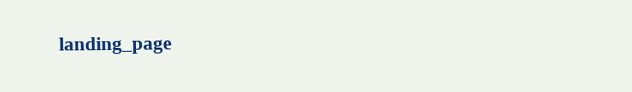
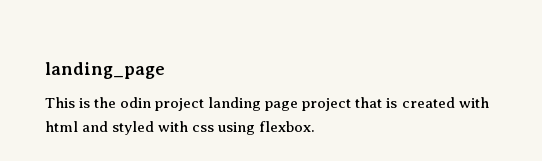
(173, 45) none -> [45,97,489,111] [45,121,316,135] // This is the odin project landing page project that is created with html and styled with css using flexbox.

